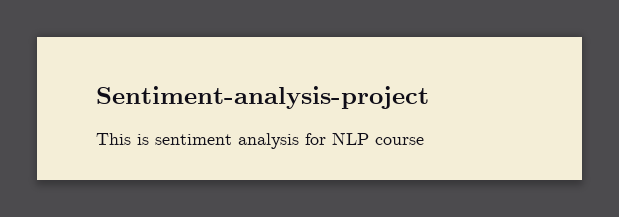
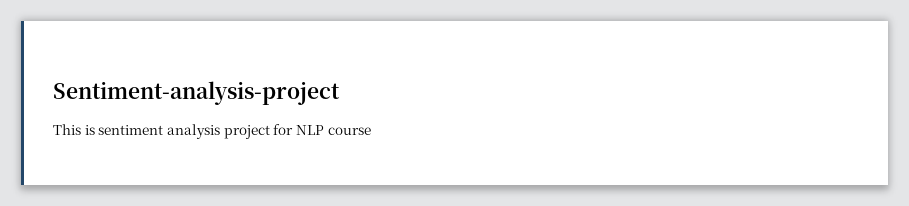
(299, 141) none -> [223,125,270,139] project

